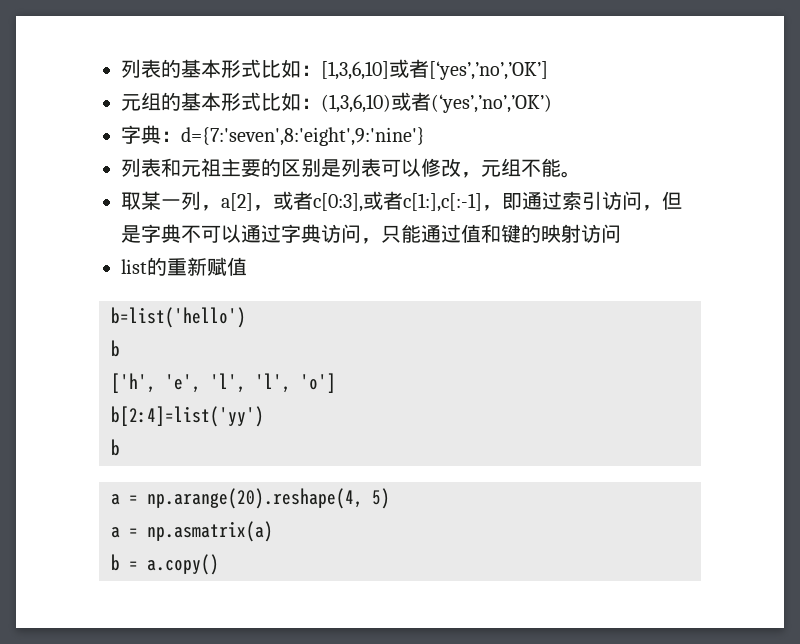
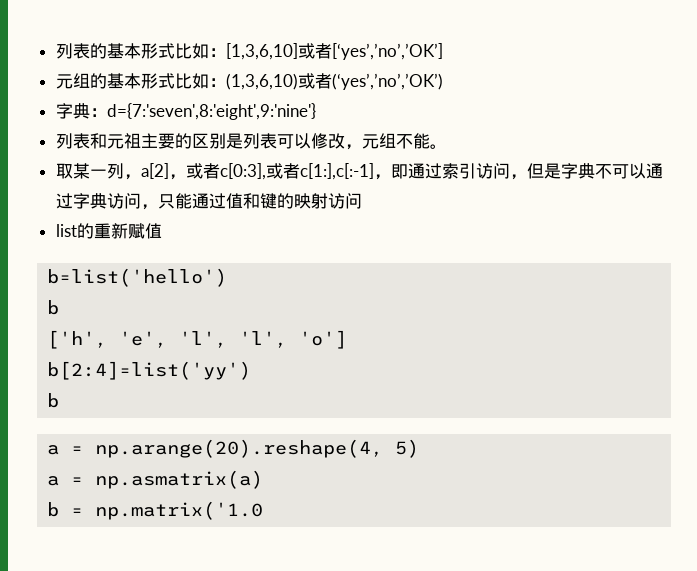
[147,554,219,575] a.copy() -> [95,501,264,520] np.matrix('1.0

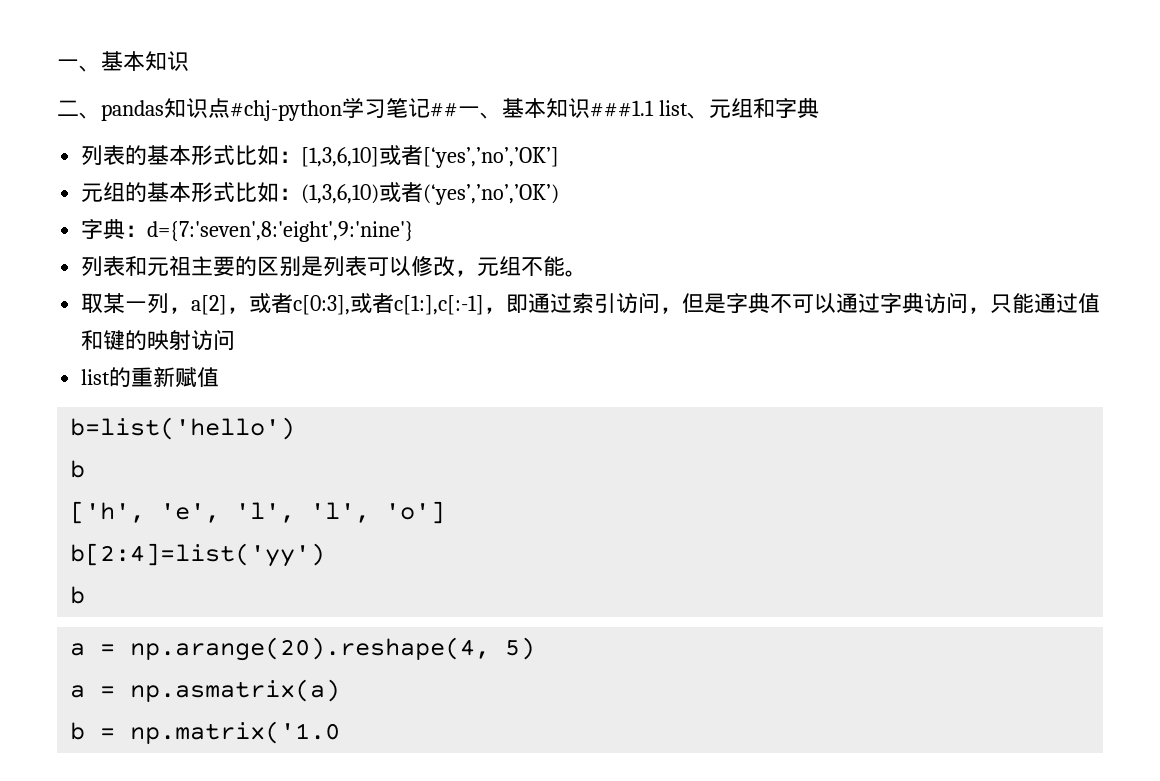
(55, 51) none -> [57,51,189,72] [57,98,819,121] 一、基本知识 // 二、pandas知识点#chj-python学习笔记##一、基本知识###1.1 list、元组和字典 //

